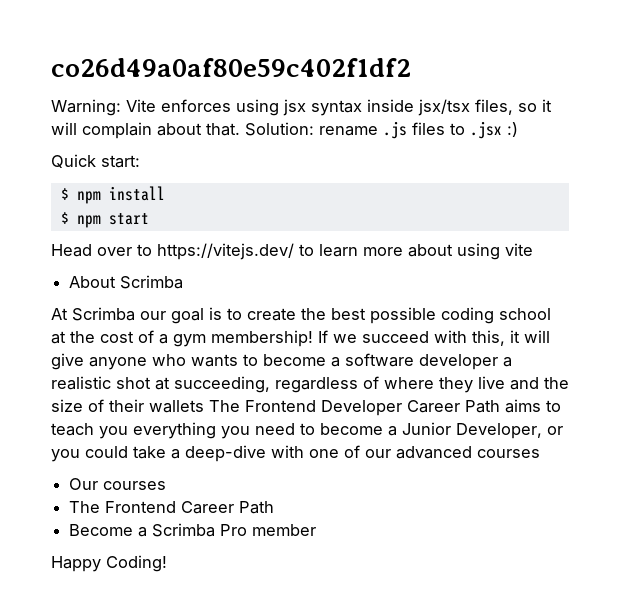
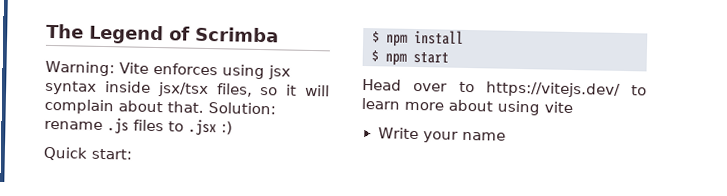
[51,58,411,77] co26d49a0af80e59c402f1df2 -> [46,23,279,45] The Legend of Scrimba
[69,275,184,289] [51,307,551,324] [51,330,550,347] [51,353,512,370] [51,376,569,393] [51,399,561,416] [51,422,563,439] [51,445,540,462] [69,478,167,490] [69,501,275,514] [69,523,317,537] [51,555,167,572] About Scrimba // At Scrimba our goal is to create the best possible coding school at the cost of a gym membership! If we succeed with this, it will give anyone who wants to become a software developer a realistic shot at succeeding, regardless of where they live and the size of their wallets The Frontend Developer Career Path aims to teach you everything you need to become a Junior Developer, or you could take a deep-dive with one of our advanced courses // Our courses // The Frontend Career Path // Become a Scrimba Pro member // Happy Coding! -> [377,127,506,143] Write your name

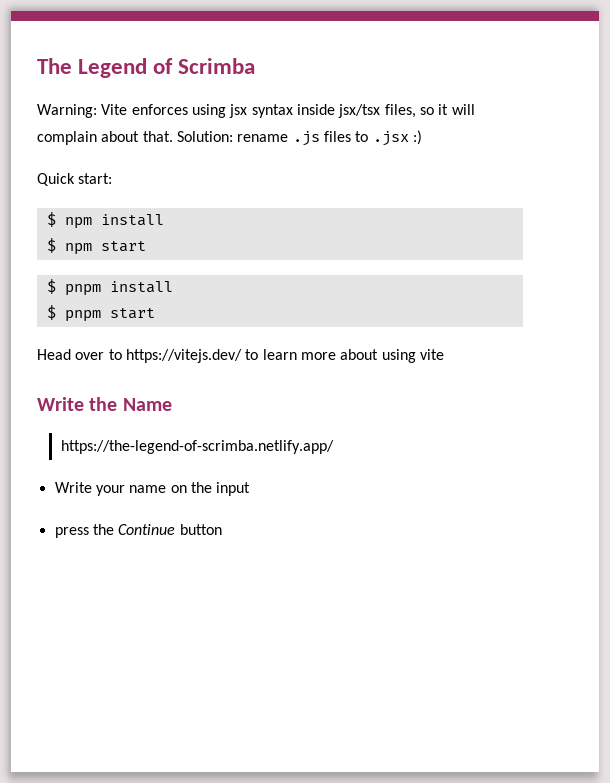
(449, 57) none -> [46,279,173,296] [46,305,155,322] // $ pnpm install // $ pnpm start
(573, 107) none -> [37,397,172,411] [60,440,334,454] // Write the Name // https://the-legend-of-scrimba.netlify.app/
(506, 136) none -> [170,482,251,496] [54,524,222,538] on the input // press the Continue button

